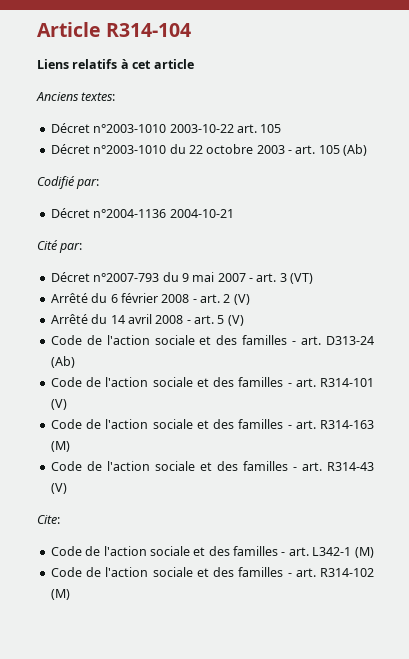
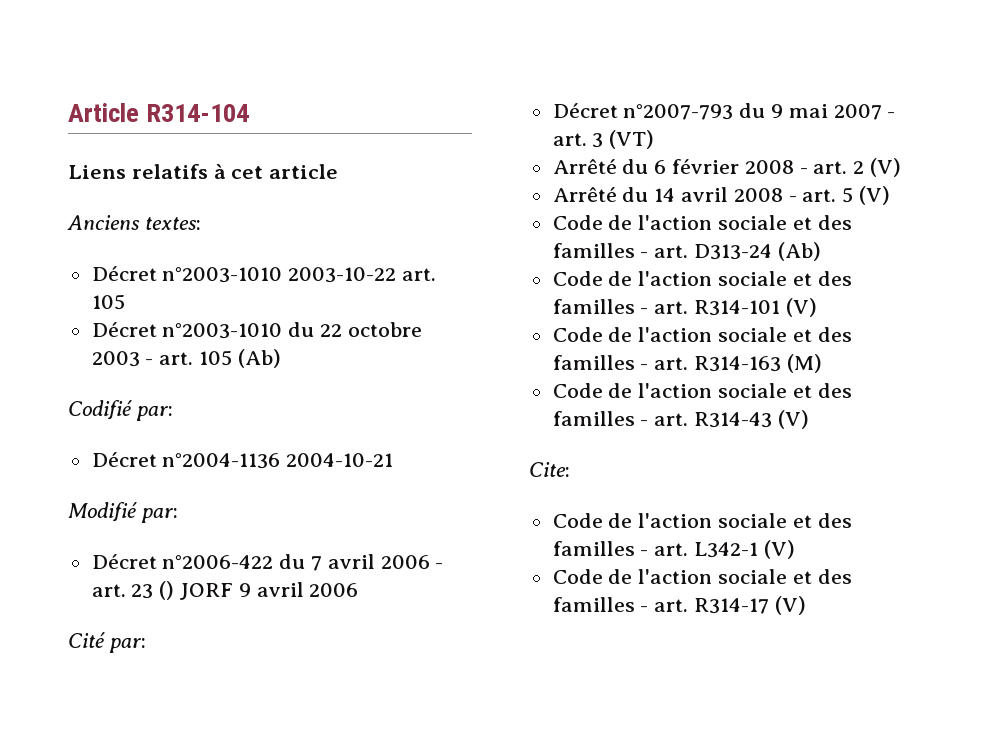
(234, 213) none -> [68,502,178,523] [91,554,444,571] [91,581,359,600] // Modifié par: // Décret n°2006-422 du 7 avril 2006 - art. 23 () JORF 9 avril 2006
[354,547,374,558] [50,567,374,577] [50,589,70,600] (M) // Code de l'action sociale et des familles - art. R314-102 (M) -> [763,540,795,559] [552,569,852,584] [552,596,806,615] (V) // Code de l'action sociale et des familles - art. R314-17 (V)

